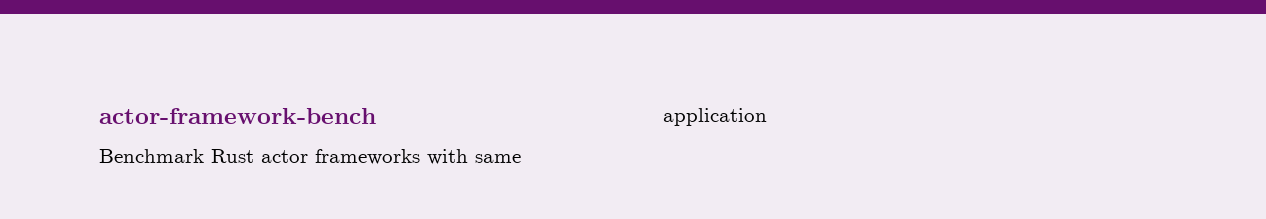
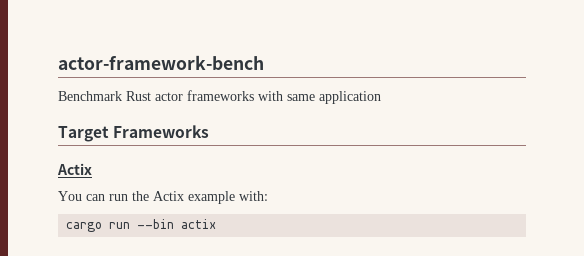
(767, 117) none -> [58,125,210,142] [57,163,92,175] [58,191,268,204] [66,219,217,232] // Target Frameworks // Actix // You can run the Actix example with: // cargo run --bin actix

